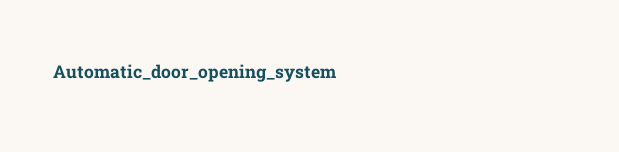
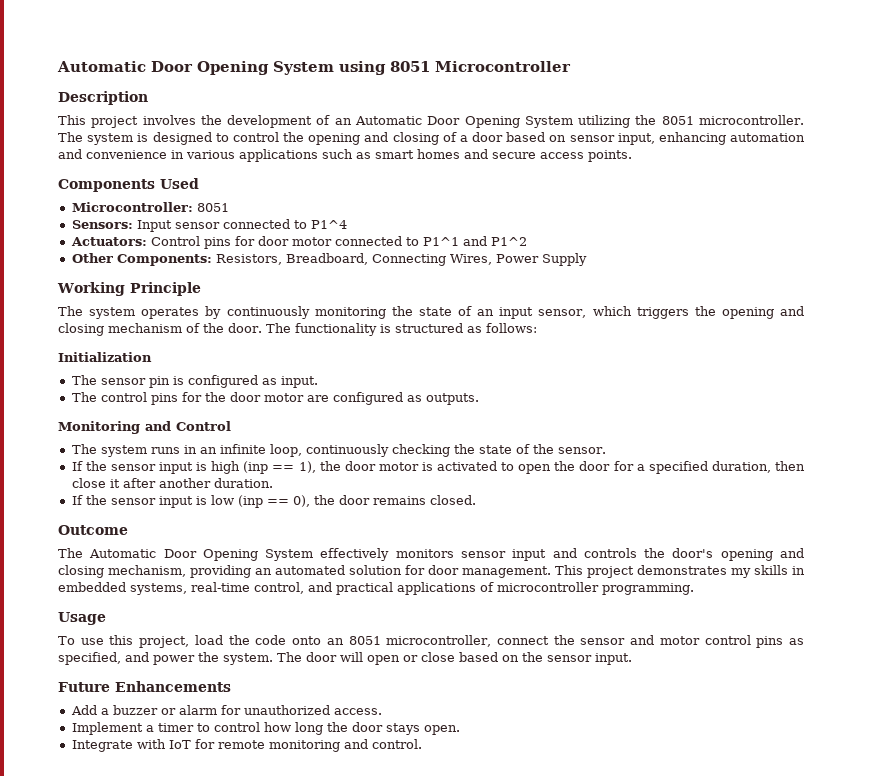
[53,64,336,82] Automatic_door_opening_system -> [57,61,571,75] [58,91,148,105] [58,115,805,128] [58,132,805,145] [58,149,632,162] [58,178,199,192] [71,202,229,212] [71,219,347,232] [70,236,527,249] [71,253,587,266] [57,282,201,296] [58,306,804,319] [58,323,537,336] [58,352,152,362] [71,375,318,388] [71,392,479,405] [58,421,231,434] [71,444,606,457] [71,461,806,474] [71,478,273,488] [71,495,476,508] [58,525,128,535] [58,548,805,561] [58,565,805,578] [58,582,694,595] [58,612,106,625] [58,635,805,648] [58,652,632,665] [58,681,231,692] [70,705,382,715] [71,722,460,735] [71,739,422,752] Automatic Door Opening System using 8051 Microcontroller // Description // This project involves the development of an Automatic Door Opening System utilizing the 8051 microcontroller. The system is designed to control the opening and closing of a door based on sensor input, enhancing automation and convenience in various applications such as smart homes and secure access points. // Components Used // Microcontroller: 8051 // Sensors: Input sensor connected to P1^4 // Actuators: Control pins for door motor connected to P1^1 and P1^2 // Other Components: Resistors, Breadboard, Connecting Wires, Power Supply // Working Principle // The system operates by continuously monitoring the state of an input sensor, which triggers the opening and closing mechanism of the door. The functionality is structured as follows: // Initialization // The sensor pin is configured as input. // The control pins for the door motor are configured as outputs. // Monitoring and Control // The system runs in an infinite loop, continuously checking the state of the sensor. // If the sensor input is high (inp == 1), the door motor is activated to open the door for a specified duration, then close it after another duration. // If the sensor input is low (inp == 0), the door remains closed. // Outcome // The Automatic Door Opening System effectively monitors sensor input and controls the door's opening and closing mechanism, providing an automated solution for door management. This project demonstrates my skills in embedded systems, real-time control, and practical applications of microcontroller programming. // Usage // To use this project, load the code onto an 8051 microcontroller, connect the sensor and motor control pins as specified, and power the system. The door will open or close based on the sensor input. // Future Enhancements // Add a buzzer or alarm for unauthorized access. // Implement a timer to control how long the door stays open. // Integrate with IoT for remote monitoring and control.

